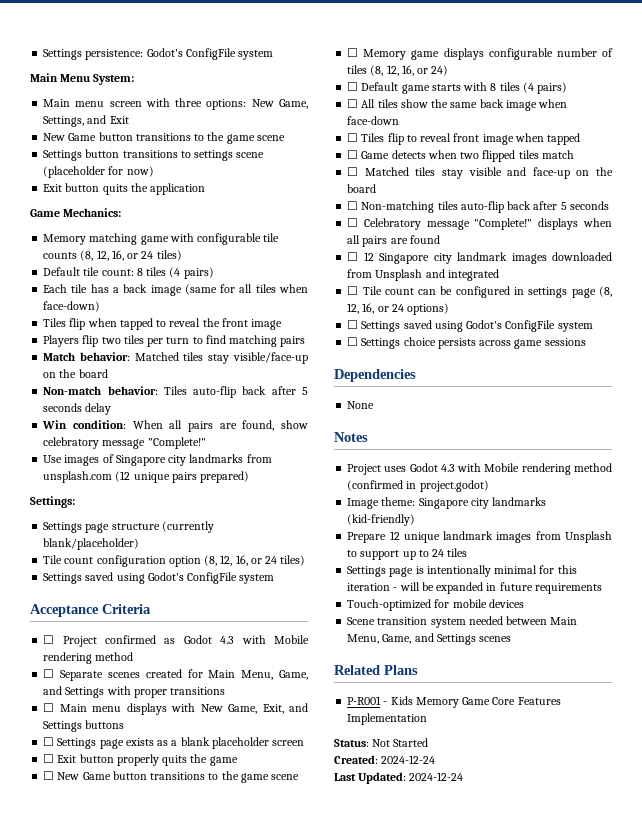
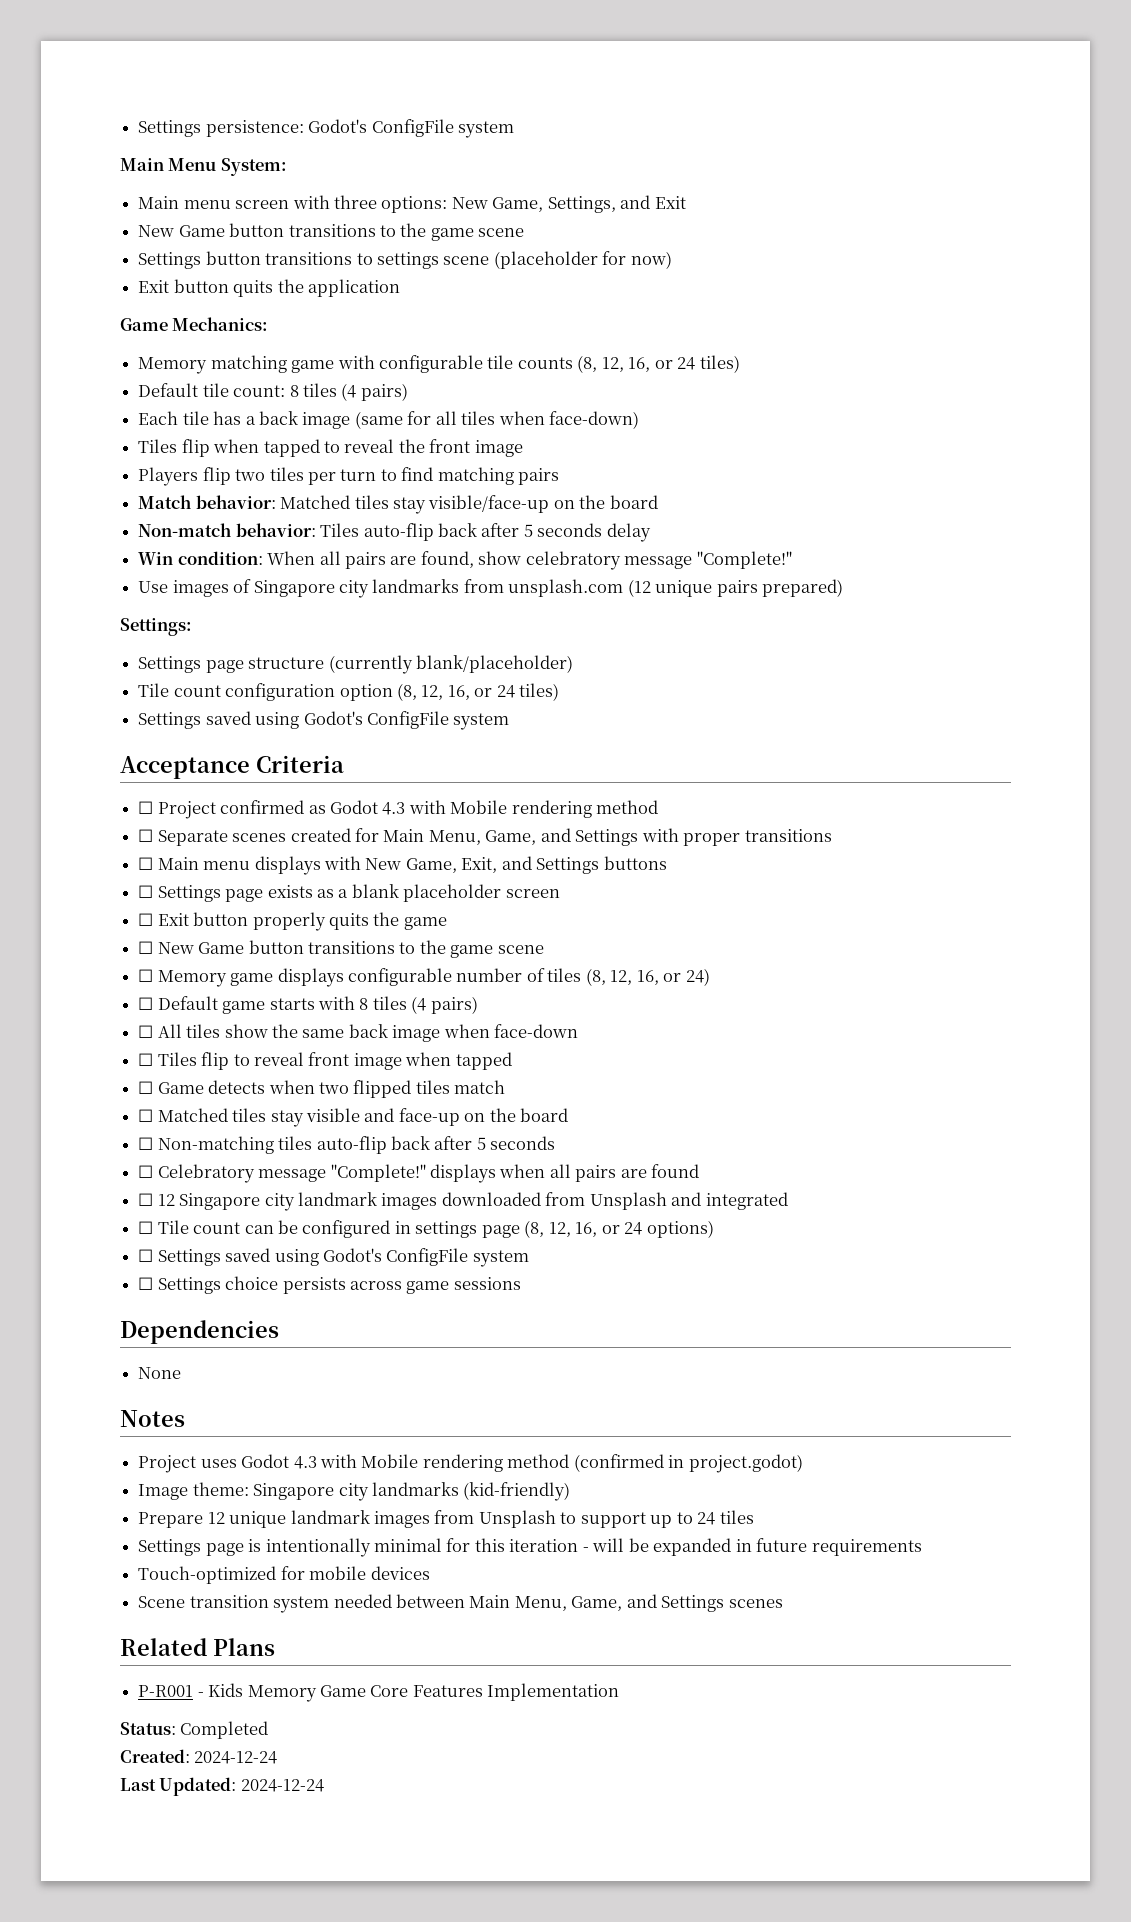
[372,738,429,747] Not Started -> [180,1721,269,1739] Completed

